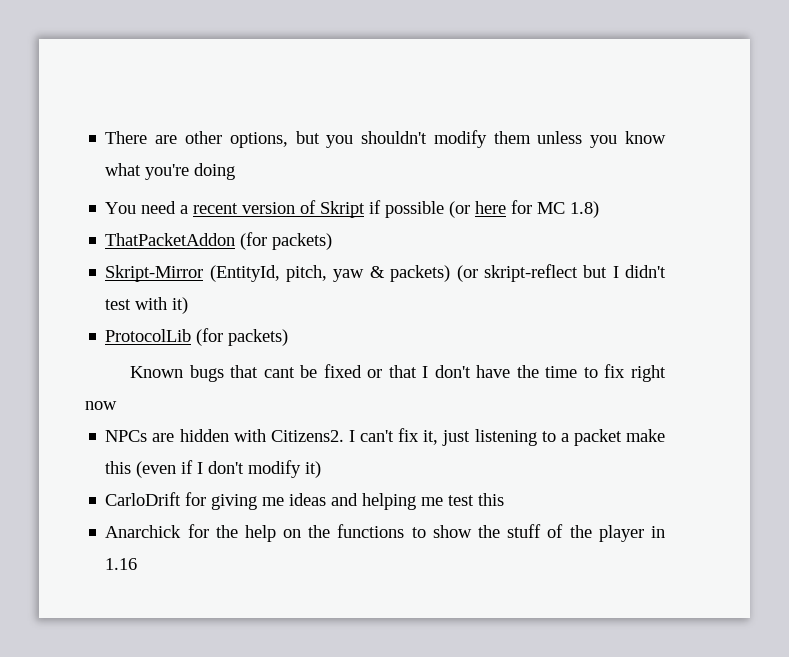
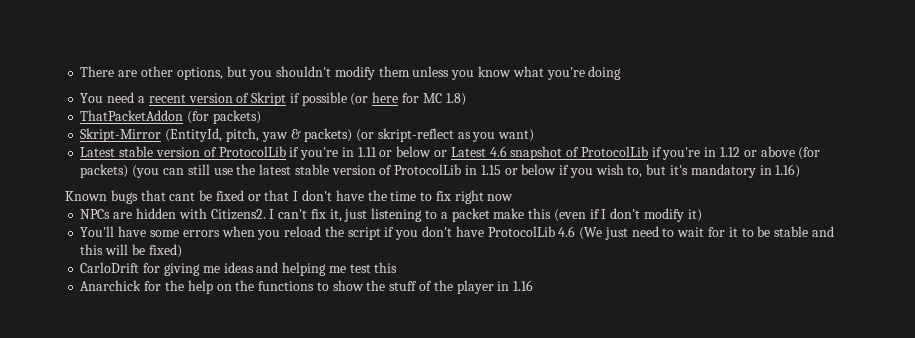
[583,265,666,278] [105,297,189,314] [105,328,289,346] but I didn't test with it) // ProtocolLib (for packets) -> [457,129,535,142] [80,146,821,160] [80,164,801,178] as you want) // Latest stable version of ProtocolLib if you're in 1.11 or below or Latest 4.6 snapshot of ProtocolLib if you're in 1.12 or above (for packets) (you can still use the latest stable version of ProtocolLib in 1.15 or below if you wish to, but it's mandatory in 1.16)
(322, 469) none -> [80,226,834,240] [80,244,182,258] // You'll have some errors when you reload the script if you don't have ProtocolLib 4.6 (We just need to wait for it to be stable and this will be fixed)

